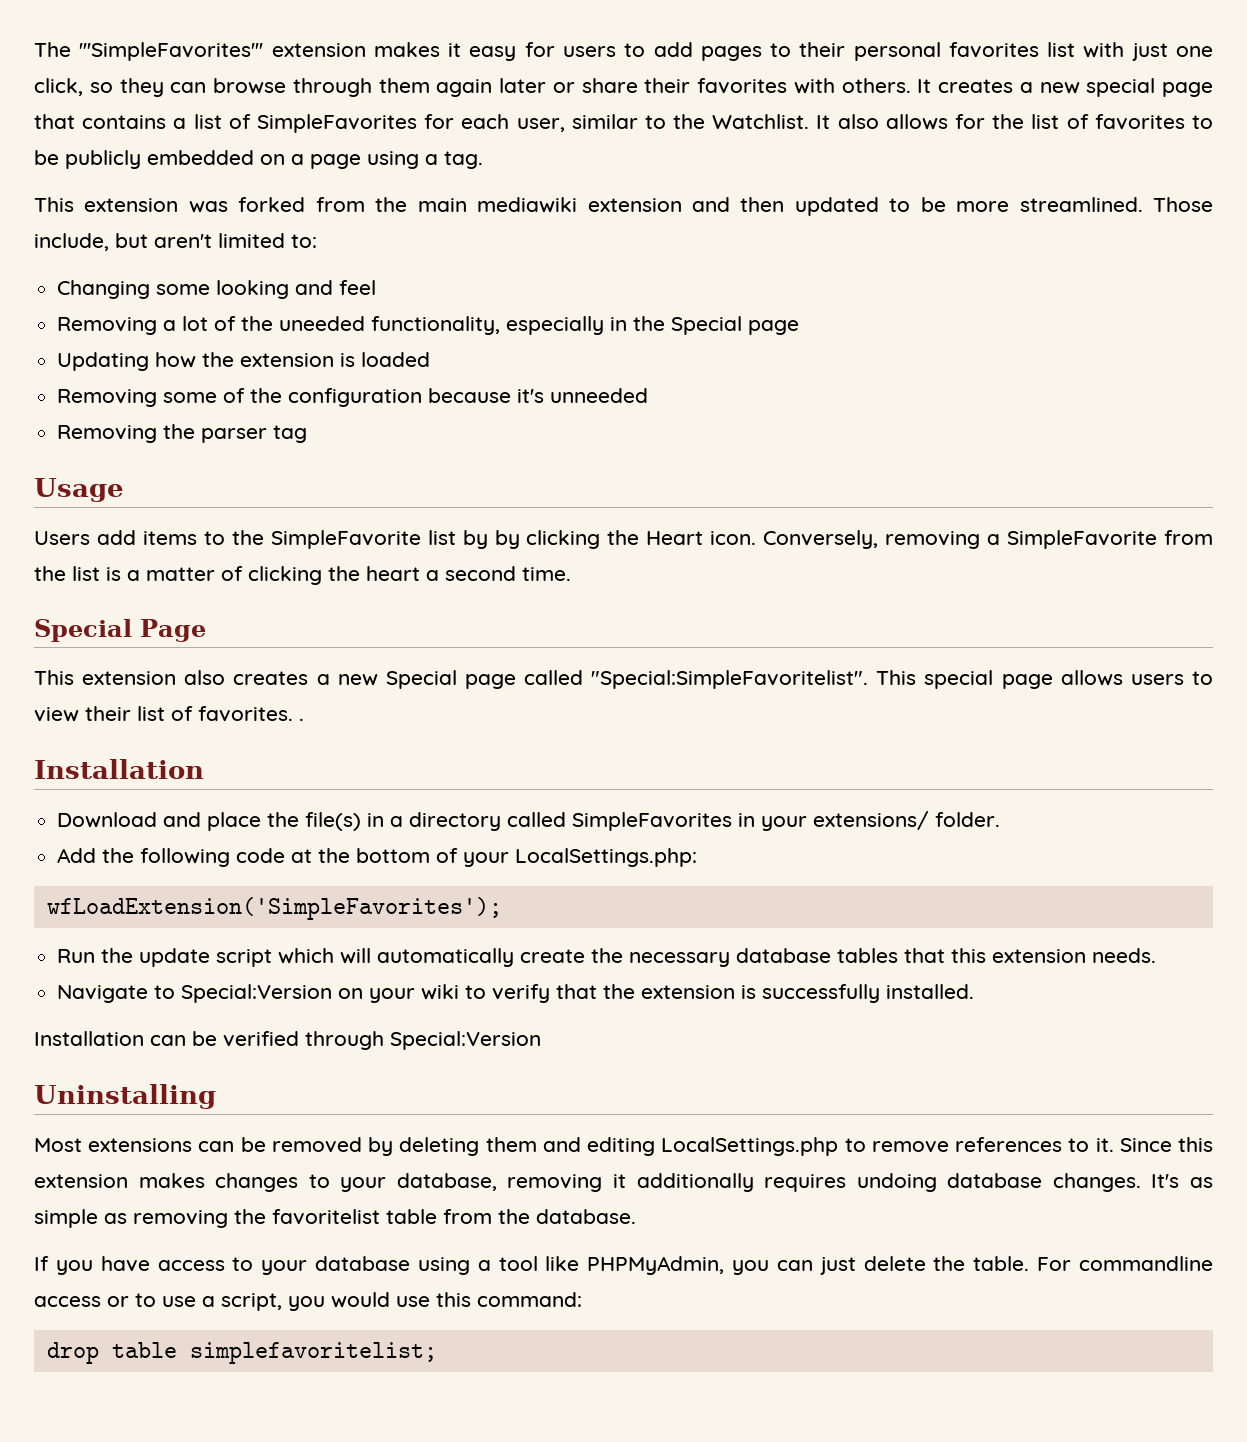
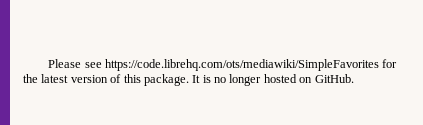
[34,42,1214,61] [34,78,1213,97] [34,114,1213,133] [34,150,483,169] [34,197,1213,216] [34,233,317,251] [57,280,377,299] [57,316,800,335] [57,352,431,371] [57,388,649,407] [57,424,308,443] [34,478,124,502] [34,530,1214,549] [34,566,571,585] [34,619,206,642] [34,670,1214,689] [34,706,304,722] [34,759,204,779] [57,811,1001,831] [57,848,698,867] [46,897,502,920] [57,948,1157,967] [57,984,975,1003] [34,1031,541,1050] [34,1084,216,1109] [34,1137,1214,1156] [34,1173,1213,1192] [34,1209,636,1228] [34,1256,1214,1275] [34,1292,582,1311] [46,1342,437,1364] The '''SimpleFavorites''' extension makes it easy for users to add pages to their personal favorites list with just one click, so they can browse through them again later or share their favorites with others. It creates a new special page that contains a list of SimpleFavorites for each user, similar to the Watchlist. It also allows for the list of favorites to be publicly embedded on a page using a tag. // This extension was forked from the main mediawiki extension and then updated to be more streamlined. Those include, but aren't limited to: // Changing some looking and feel // Removing a lot of the uneeded functionality, especially in the Special page // Updating how the extension is loaded // Removing some of the configuration because it's unneeded // Removing the parser tag // Usage // Users add items to the SimpleFavorite list by by clicking the Heart icon. Conversely, removing a SimpleFavorite from the list is a matter of clicking the heart a second time. // Special Page // This extension also creates a new Special page called "Special:SimpleFavoritelist". This special page allows users to view their list of favorites. . // Installation // Download and place the file(s) in a directory called SimpleFavorites in your extensions/ folder. // Add the following code at the bottom of your LocalSettings.php: // wfLoadExtension('SimpleFavorites'); // Run the update script which will automatically create the necessary database tables that this extension needs. // Navigate to Special:Version on your wiki to verify that the extension is successfully installed. // Installation can be verified through Special:Version // Uninstalling // Most extensions can be removed by deleting them and editing LocalSettings.php to remove references to it. Since this extension makes changes to your database, removing it additionally requires undoing database changes. It's as simple as removing the favoritelist table from the database. // If you have access to your database using a tool like PHPMyAdmin, you can just delete the table. For commandline access or to use a script, you would use this command: // drop table simplefavoritelist; -> [48,59,398,71] [23,74,354,86] Please see https://code.librehq.com/ots/mediawiki/SimpleFavorites for the latest version of this package. It is no longer hosted on GitHub.

